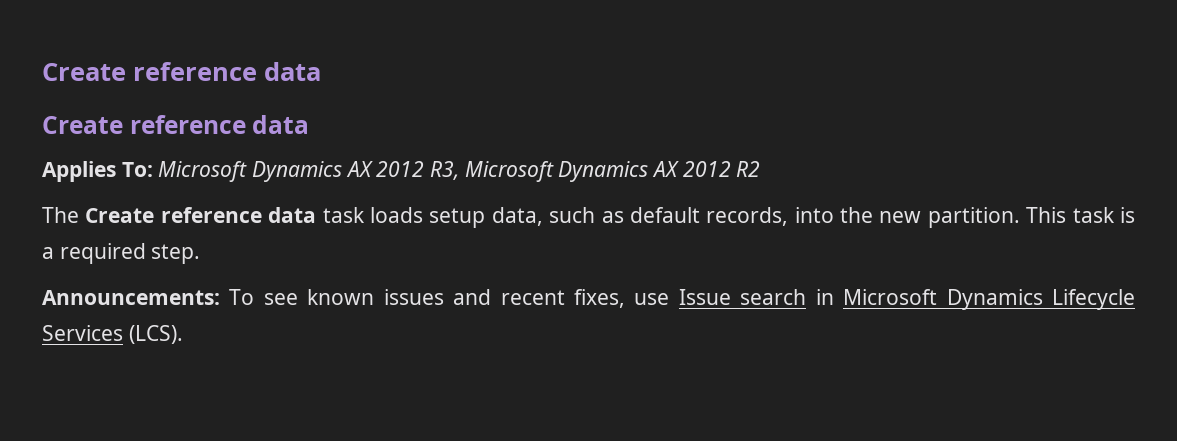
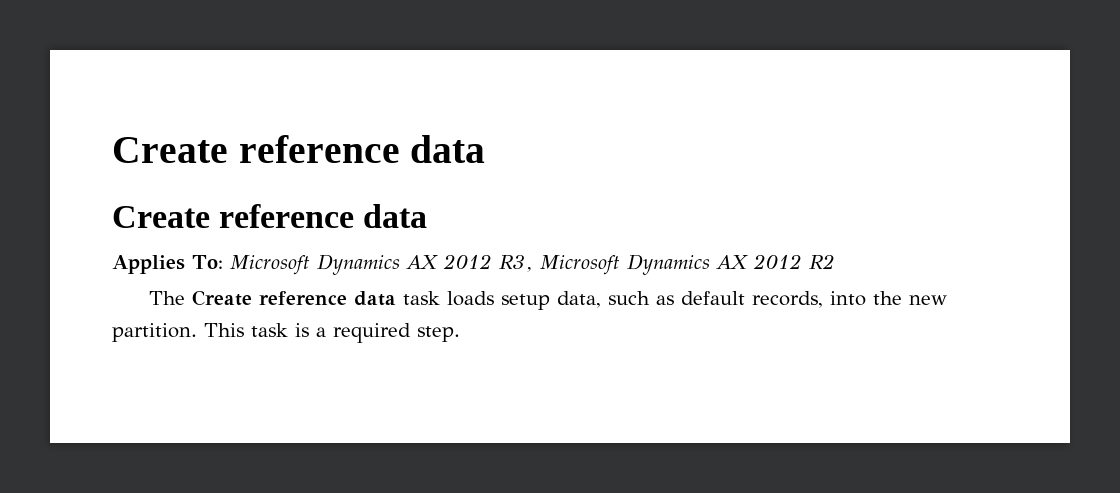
[42,289,1136,310] [42,325,183,344] // Announcements: To see known issues and recent fixes, use Issue search in Microsoft Dynamics Lifecycle Services (LCS). -> (460, 334) none

